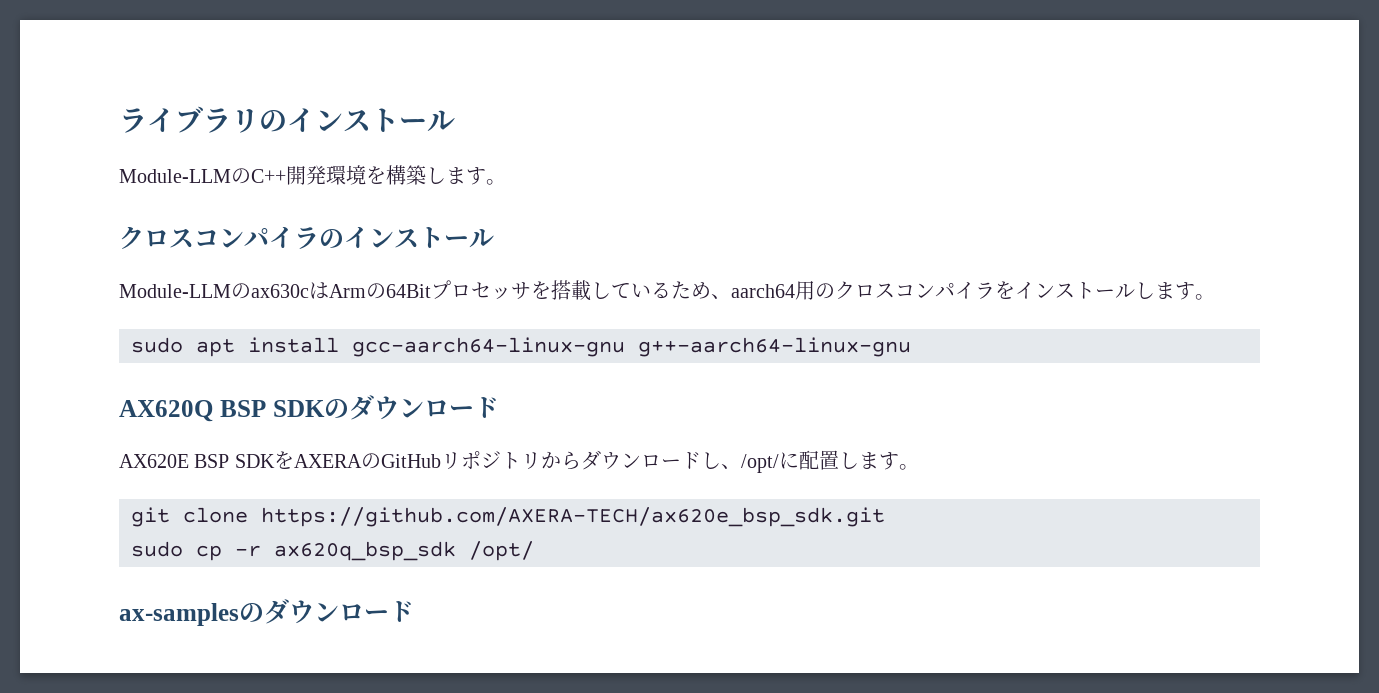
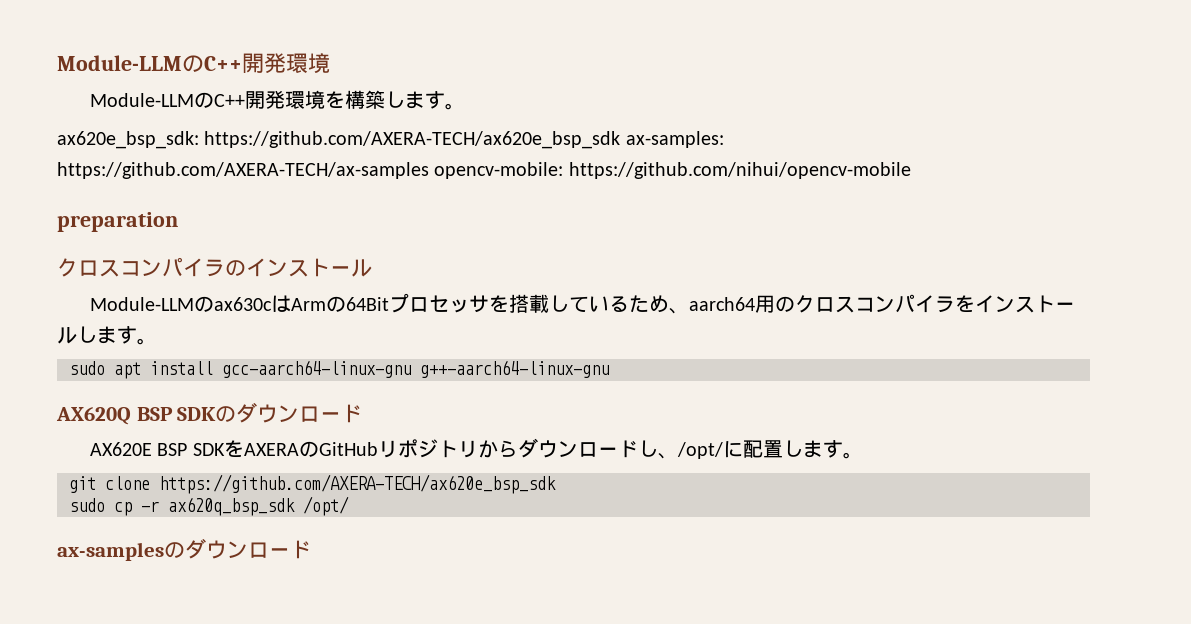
[119,106,455,133] ライブラリのインストール -> [57,53,330,74] Module-LLMのC++開発環境
(506, 182) none -> [57,131,724,149] [57,162,911,179] [57,212,178,232] // ax620e_bsp_sdk: https://github.com/AXERA-TECH/ax620e_bsp_sdk ax-samples: https://github.com/AXERA-TECH/ax-samples opencv-mobile: https://github.com/nihui/opencv-mobile // preparation
[261,507,885,527] https://github.com/AXERA-TECH/ax620e_bsp_sdk.git -> [159,474,556,494] https://github.com/AXERA-TECH/ax620e_bsp_sdk

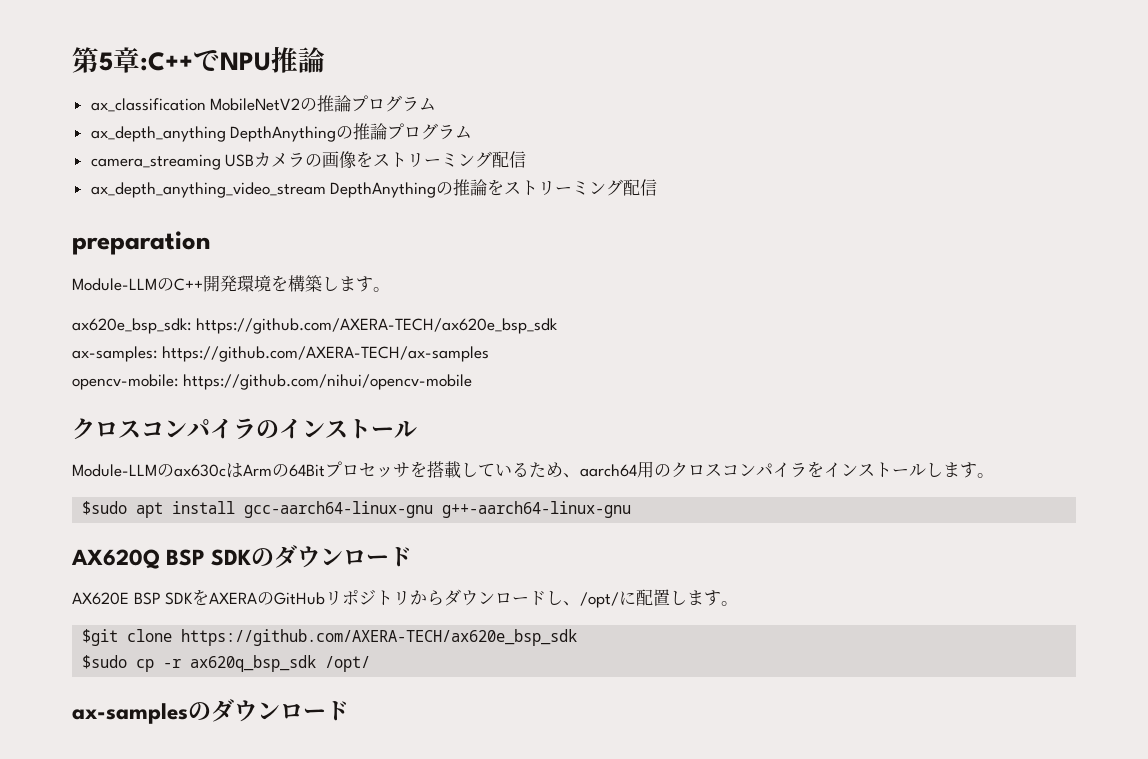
[57,53,330,74] Module-LLMのC++開発環境 -> [72,46,325,73] [90,95,437,112] [90,123,473,142] [90,151,527,170] [90,179,658,198] [72,231,211,255] 第5章:C++でNPU推論 // ax_classification MobileNetV2の推論プログラム // ax_depth_anything DepthAnythingの推論プログラム // camera_streaming USBカメラの画像をストリーミング配信 // ax_depth_anything_video_stream DepthAnythingの推論をストリーミング配信 // preparation
(621, 140) none -> (557, 326) //
(429, 170) none -> (489, 354) //
[57,212,178,232] // preparation -> (472, 382) none
[69,361,105,375] sudo -> [82,501,128,515] $sudo
[69,476,96,493] git -> [82,629,119,646] $git
[69,498,105,512] sudo -> [82,655,128,669] $sudo

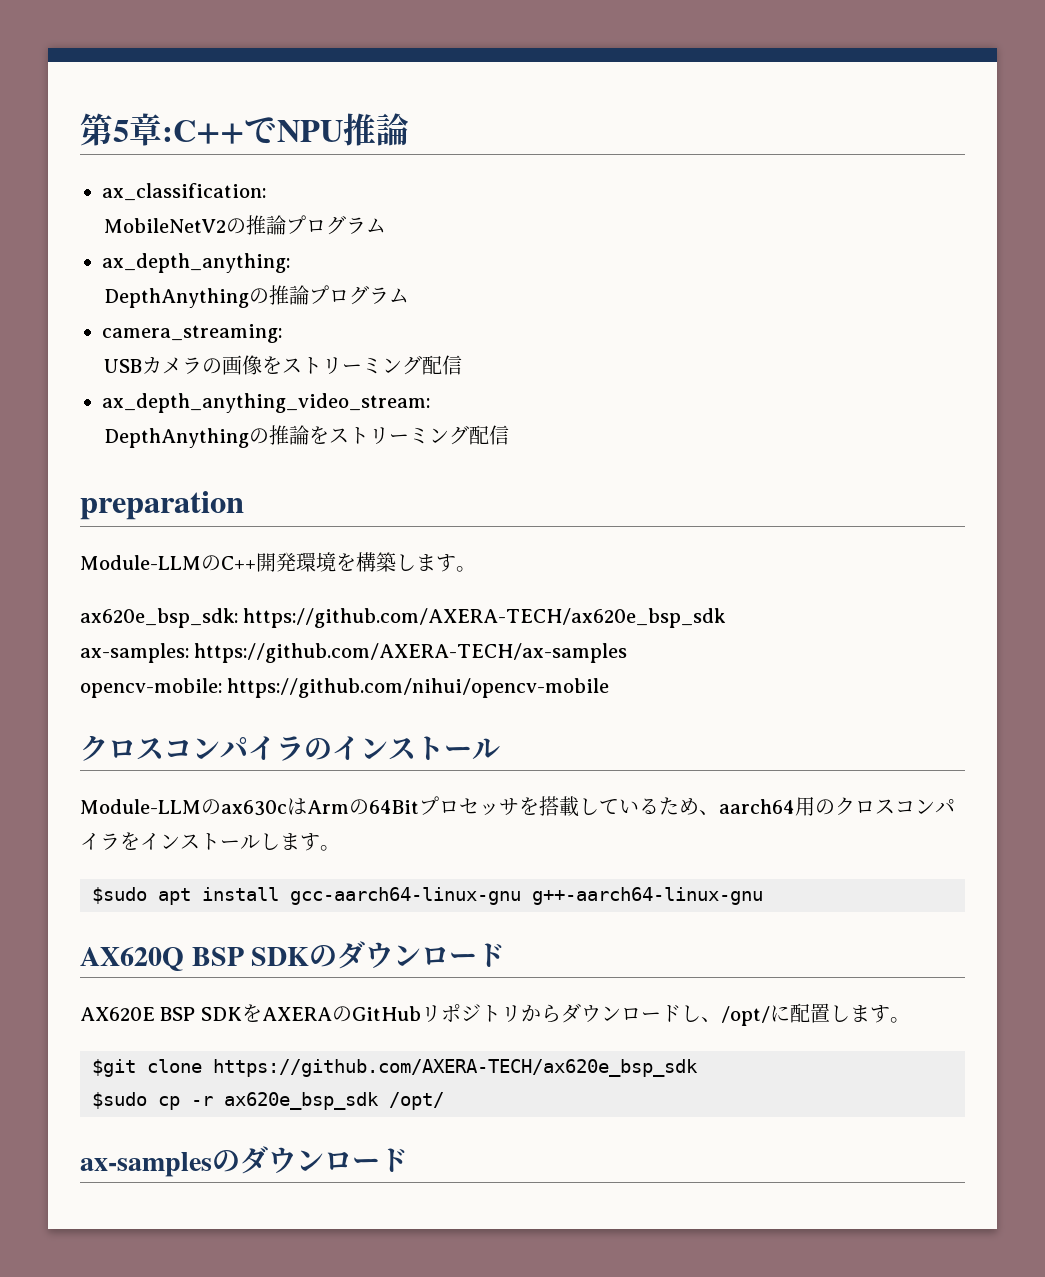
[90,98,206,112] ax_classification -> [102,183,266,201] ax_classification: //
[90,126,226,142] ax_depth_anything -> [102,253,290,273] ax_depth_anything: //
[90,154,221,170] camera_streaming -> [102,324,282,343] camera_streaming: //
[90,182,326,198] ax_depth_anything_video_stream -> [102,393,430,413] ax_depth_anything_video_stream: //
[190,655,317,672] ax620q_bsp_sdk -> [224,1092,379,1110] ax620e_bsp_sdk

